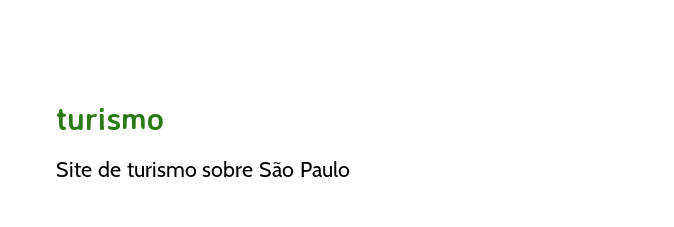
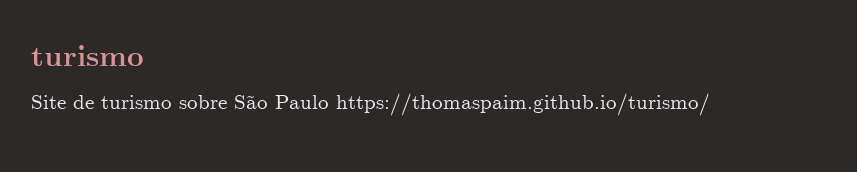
(351, 169) none -> [336,93,710,116] https://thomaspaim.github.io/turismo/

